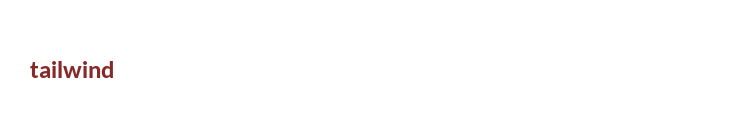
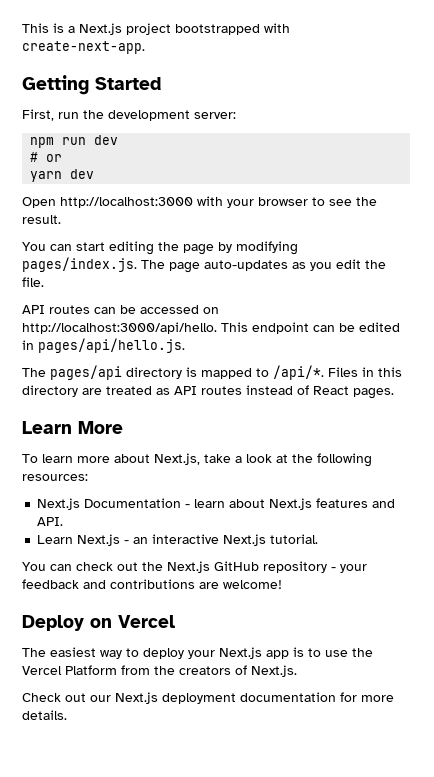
[30,61,114,78] tailwind -> [22,23,290,35] [22,41,145,54] [22,75,161,95] [22,109,236,121] [30,135,119,148] [30,152,63,162] [30,169,95,182] [22,196,377,208] [22,215,61,224] [22,241,298,255] [22,257,386,273] [22,277,44,287] [22,305,219,314] [22,322,400,334] [22,338,185,353] [22,365,402,380] [22,385,394,399] [22,421,123,434] [22,453,372,467] [22,474,88,481] [37,498,396,510] [37,517,64,526] [37,534,319,546] [22,561,367,573] [22,579,282,589] [22,615,175,631] [22,647,373,659] [22,665,297,677] [22,692,394,704] [22,710,67,720] This is a Next.js project bootstrapped with create-next-app. // Getting Started // First, run the development server: // npm run dev // # or // yarn dev // Open http://localhost:3000 with your browser to see the result. // You can start editing the page by modifying pages/index.js. The page auto-updates as you edit the file. // API routes can be accessed on http://localhost:3000/api/hello. This endpoint can be edited in pages/api/hello.js. // The pages/api directory is mapped to /api/*. Files in this directory are treated as API routes instead of React pages. // Learn More // To learn more about Next.js, take a look at the following resources: // Next.js Documentation - learn about Next.js features and API. // Learn Next.js - an interactive Next.js tutorial. // You can check out the Next.js GitHub repository - your feedback and contributions are welcome! // Deploy on Vercel // The easiest way to deploy your Next.js app is to use the Vercel Platform from the creators of Next.js. // Check out our Next.js deployment documentation for more details.

